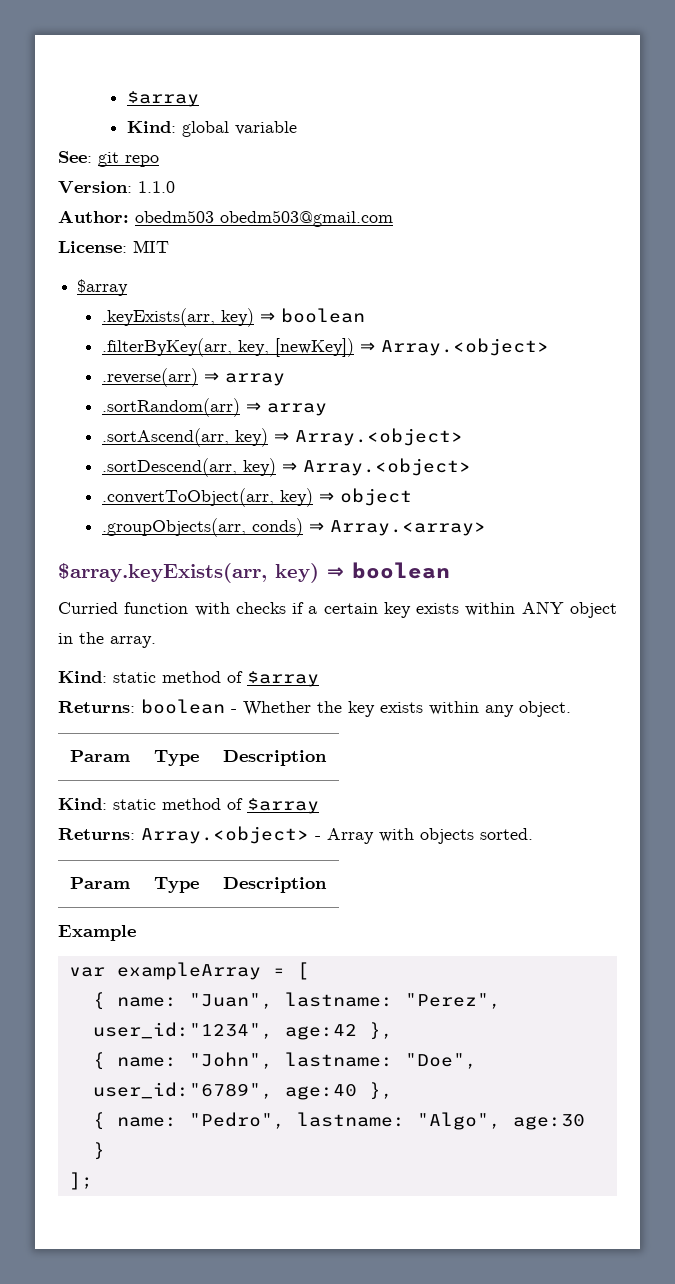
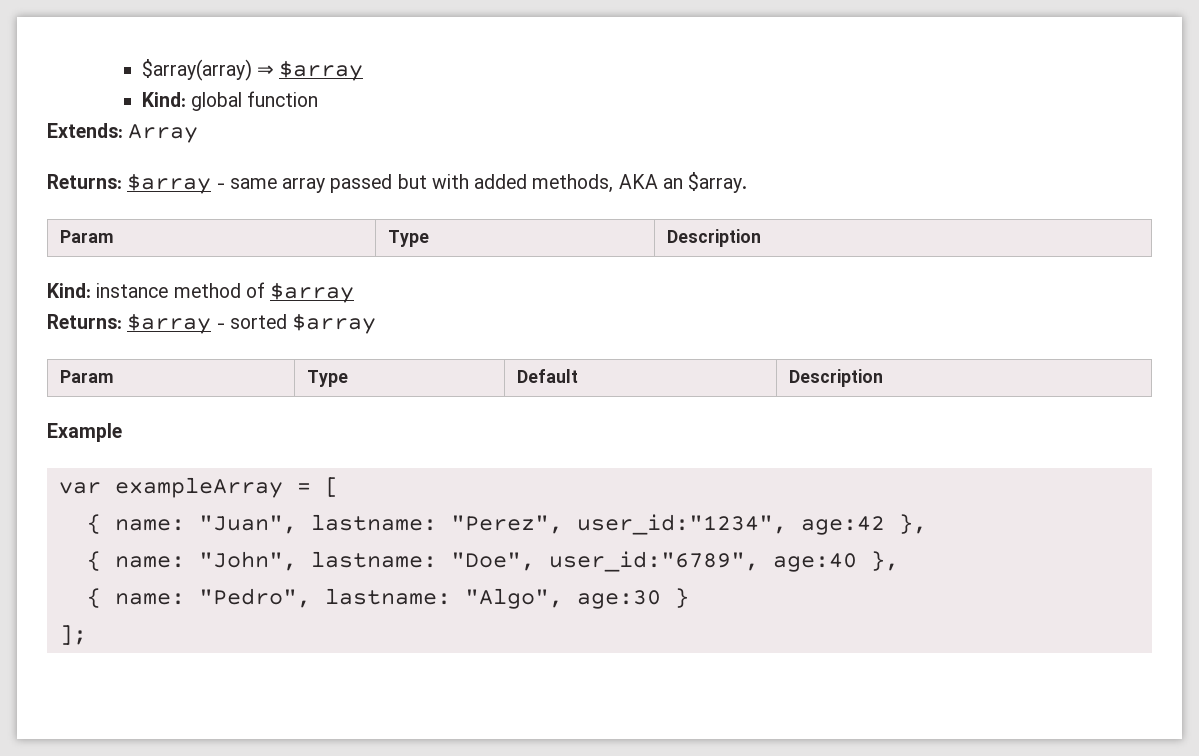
(127, 99) none -> [141,59,274,81] $array(array) ⇒
[235,121,298,135] [58,151,159,167] [58,181,175,193] [58,210,393,227] [58,240,169,253] [77,279,129,296] [102,308,366,327] [102,338,550,357] [102,368,286,387] [102,398,328,417] [102,428,464,447] [102,458,472,477] [102,488,413,507] [102,518,487,537] [58,562,450,583] [58,601,617,618] [58,632,156,648] [58,671,319,687] [58,699,571,717] variable // See: git repo // Version: 1.1.0 // Author: obedm503 obedm503@gmail.com // License: MIT // $array // .keyExists(arr, key) ⇒ boolean // .filterByKey(arr, key, [newKey]) ⇒ Array.<object> // .reverse(arr) ⇒ array // .sortRandom(arr) ⇒ array // .sortAscend(arr, key) ⇒ Array.<object> // .sortDescend(arr, key) ⇒ Array.<object> // .convertToObject(arr, key) ⇒ object // .groupObjects(arr, conds) ⇒ Array.<array> // $array.keyExists(arr, key) ⇒ boolean // Curried function with checks if a certain key exists within ANY object in the array. // Kind: static method of $array // Returns: boolean - Whether the key exists within any object. -> [247,91,319,107] [47,123,199,143] [47,172,748,194] function // Extends: Array // Returns: $array - same array passed but with added methods, AKA an $array.
[113,798,319,814] [58,826,533,844] [69,877,130,889] [153,877,199,893] static method of $array // Returns: Array.<object> - Array with objects sorted. // Param | Type -> [96,282,355,303] [47,313,377,334] [59,370,113,383] [306,370,348,387] [516,369,578,383] instance method of $array // Returns: $array - sorted $array // Param | Type | Default

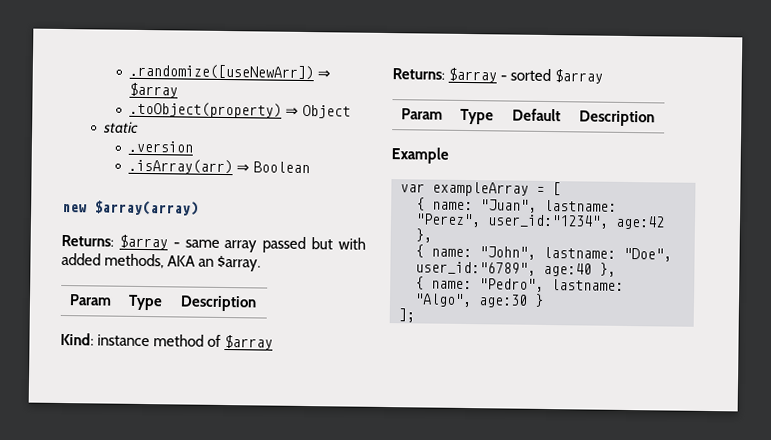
[141,59,252,81] $array(array) -> [129,63,315,81] .randomize([useNewArr])
[141,91,319,111] [47,123,199,143] Kind: global function // Extends: Array -> [129,101,352,119] [103,121,140,134] [128,140,194,153] [128,158,311,175] [62,200,199,216] .toObject(property) ⇒ Object // static // .version // .isArray(arr) ⇒ Boolean // new $array(array)

